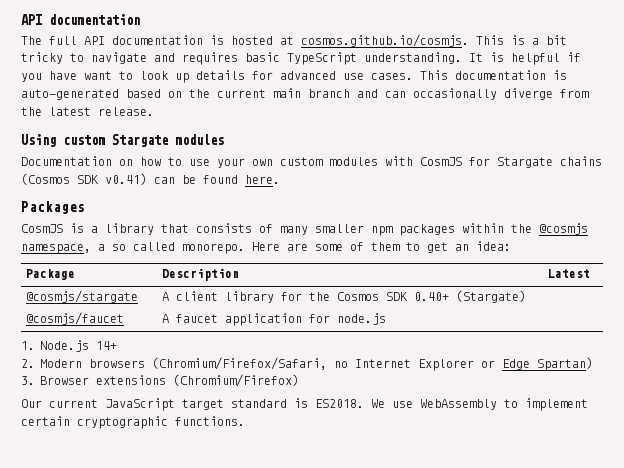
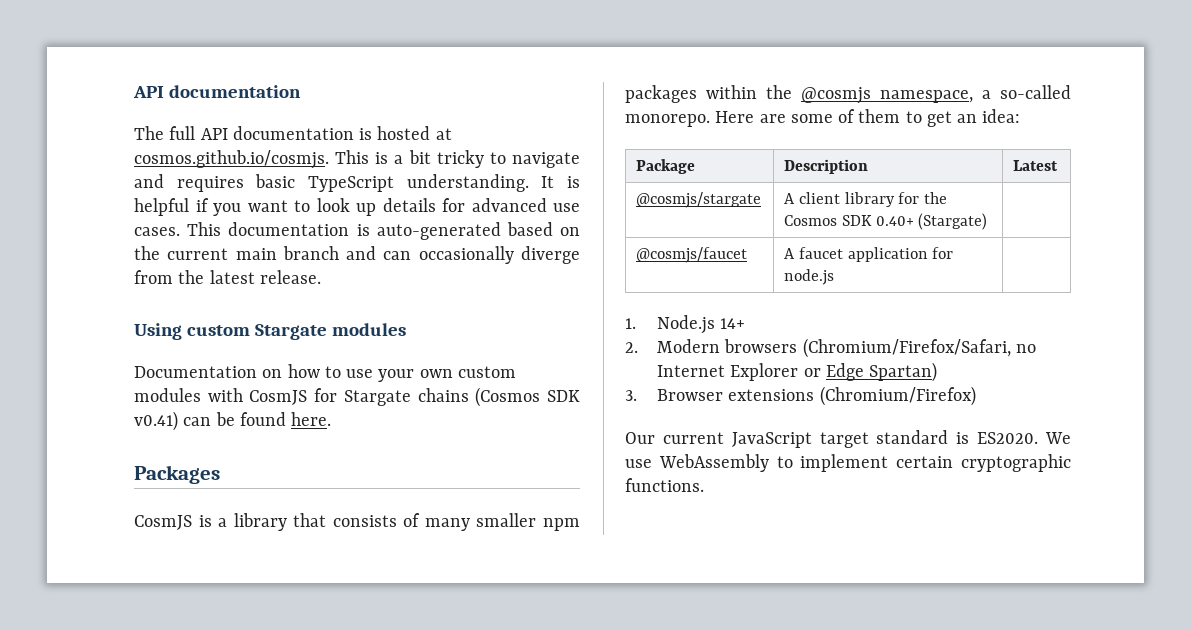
[49,71,77,80] have -> (241, 209) none
[112,242,175,251] so called -> [1000,85,1071,99] so-called
[315,399,364,408] ES2018. -> [977,432,1039,444] ES2020.

